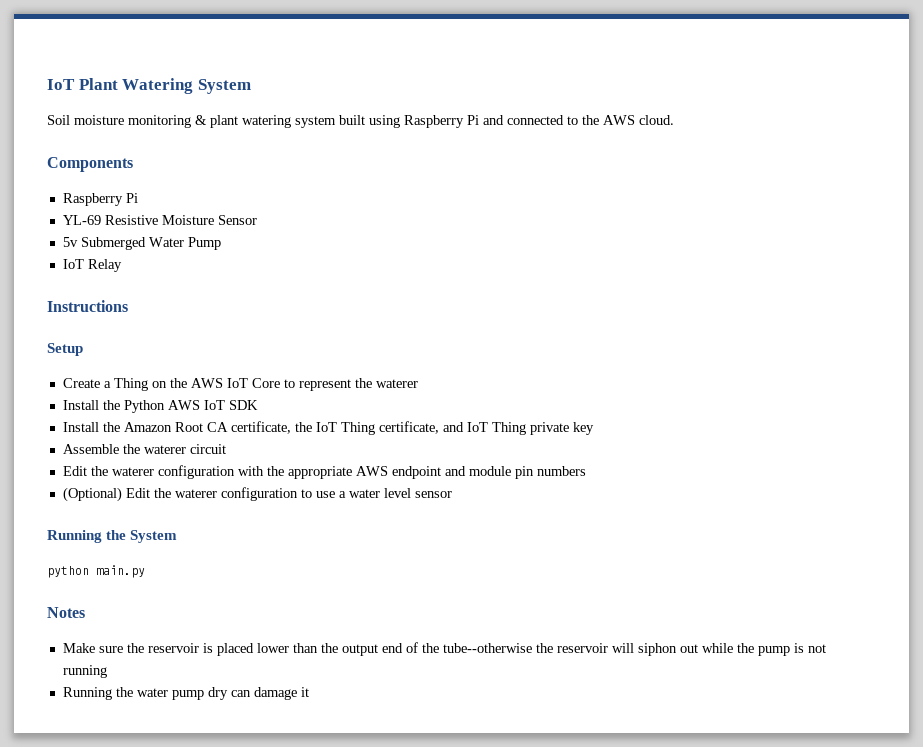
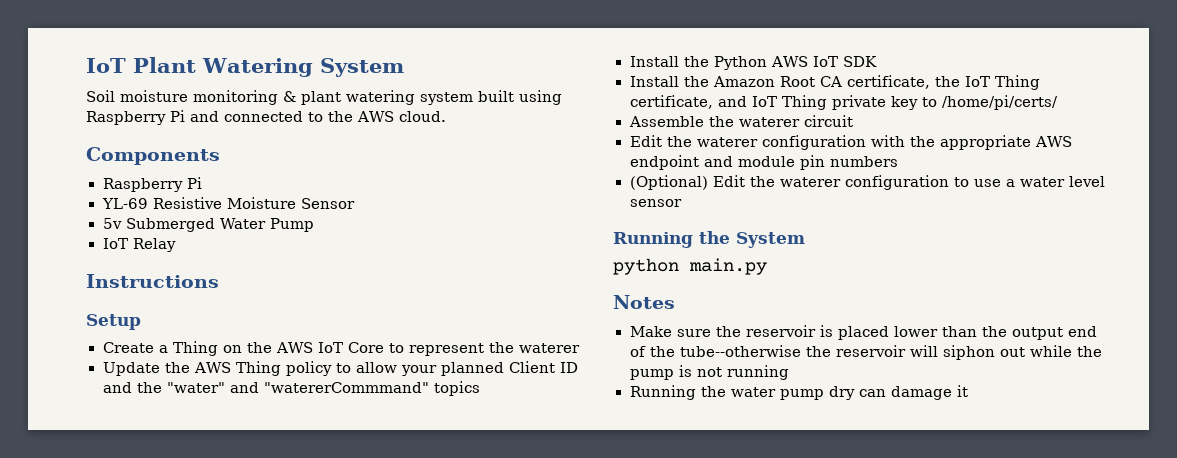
(418, 383) none -> [102,361,578,376] [102,381,480,396] // Update the AWS Thing policy to allow your planned Client ID and the "water" and "watererCommmand" topics
(594, 428) none -> [921,95,1058,110] to /home/pi/certs/

